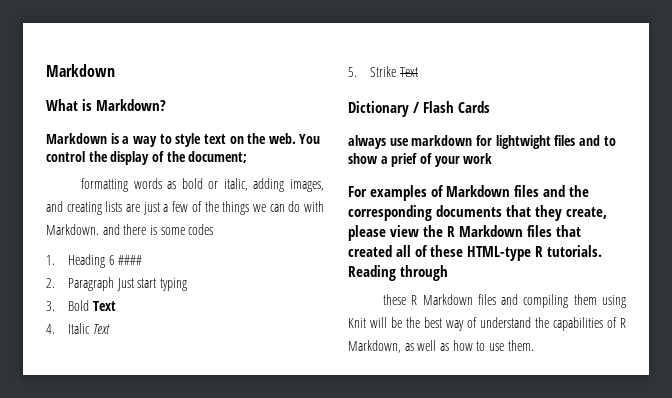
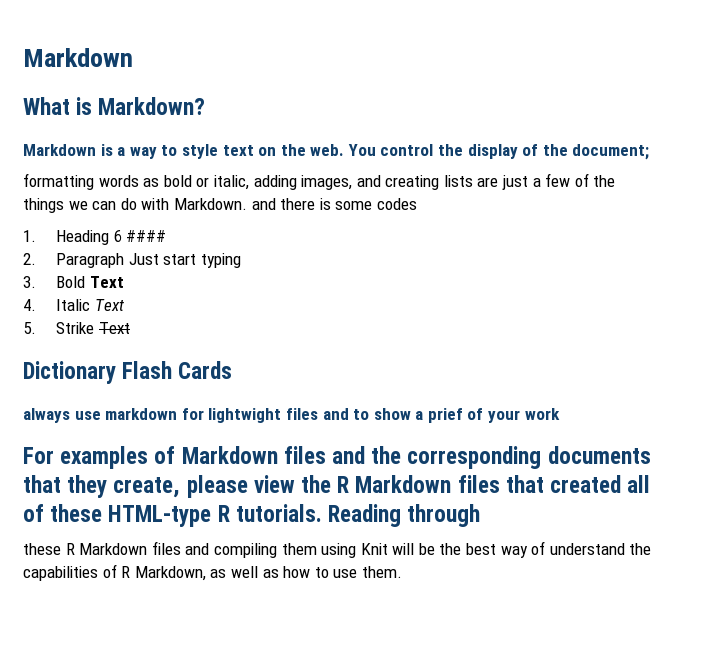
[413,102,420,113] / -> (116, 372) none

